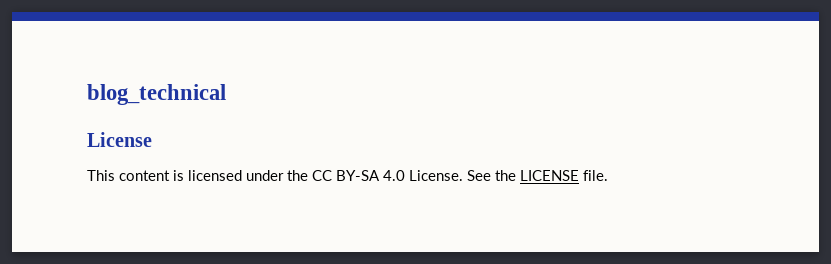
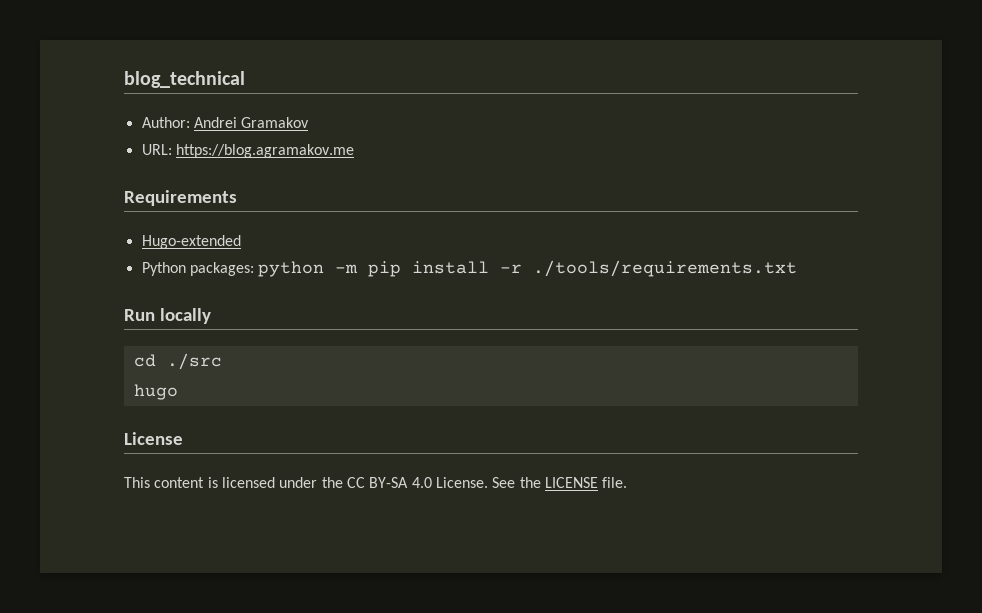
(226, 94) none -> [141,117,310,128] [141,144,354,158] [124,190,237,206] [141,235,241,249] [141,260,798,277] [124,308,211,324] [133,353,222,370] [133,384,178,400] // Author: Andrei Gramakov // URL: https://blog.agramakov.me // Requirements // Hugo-extended // Python packages: python -m pip install -r ./tools/requirements.txt // Run locally // cd ./src // hugo

